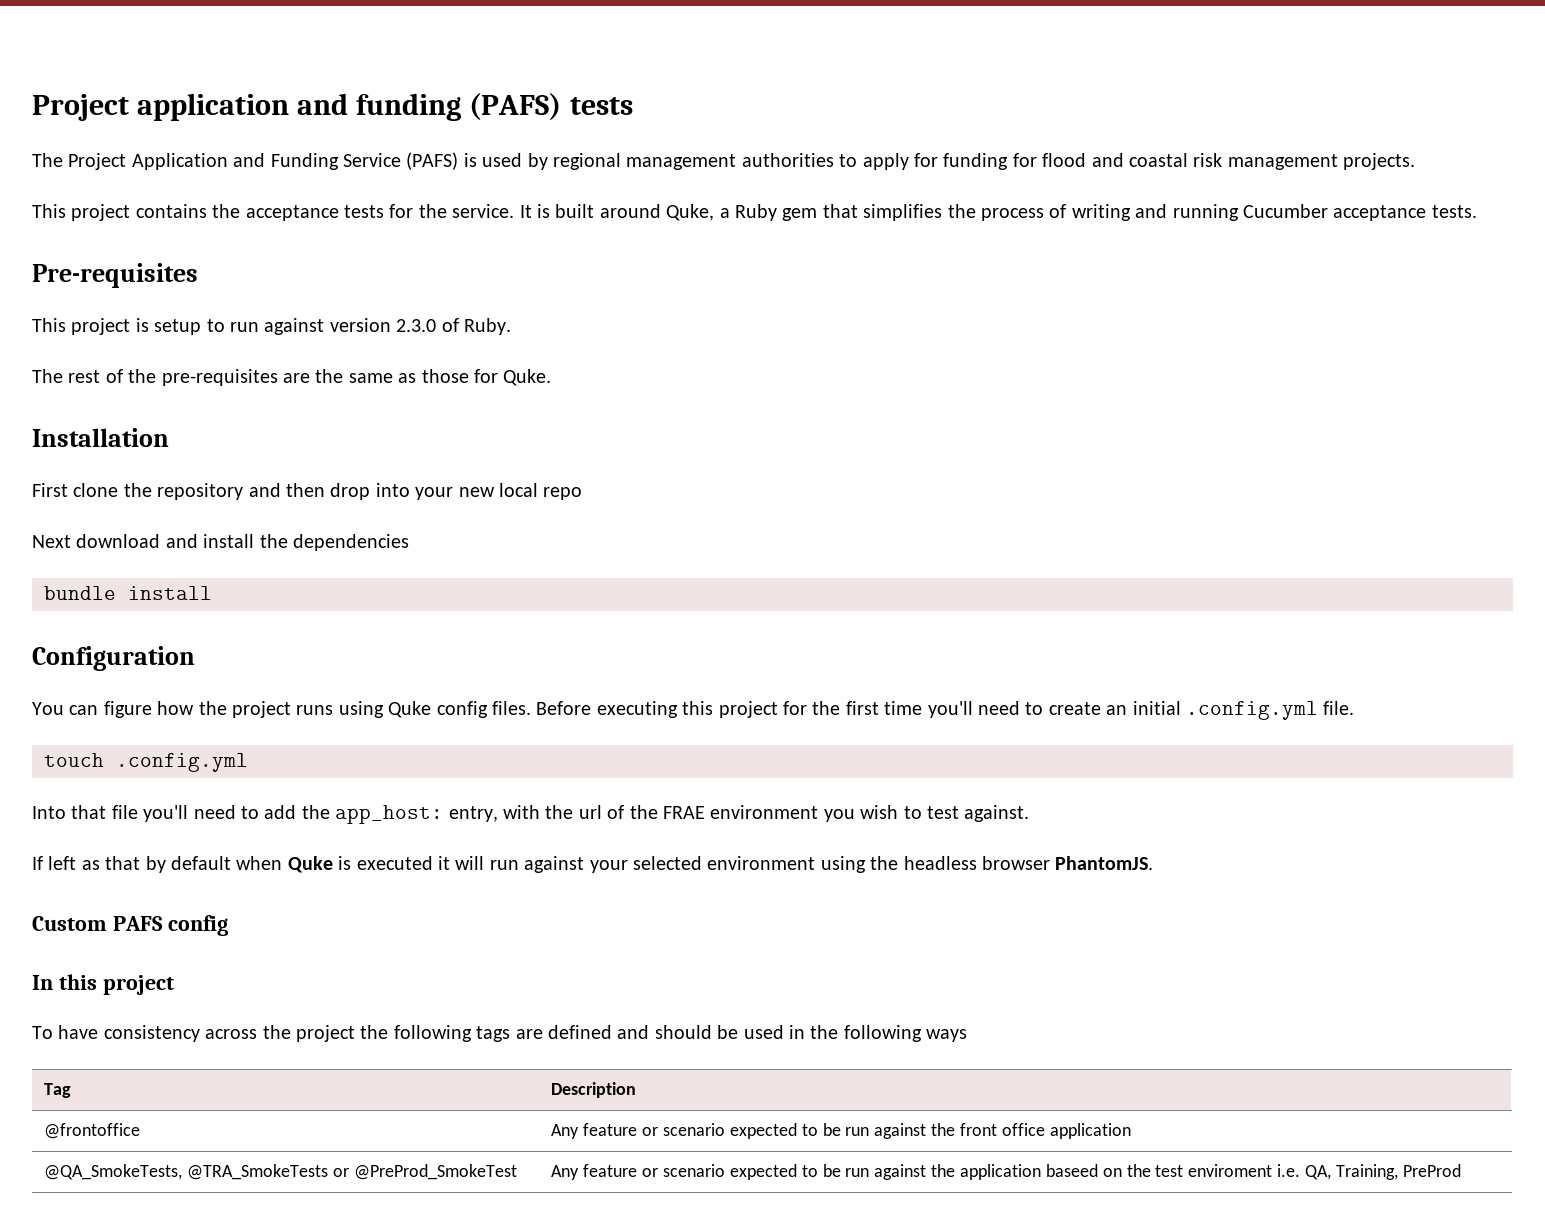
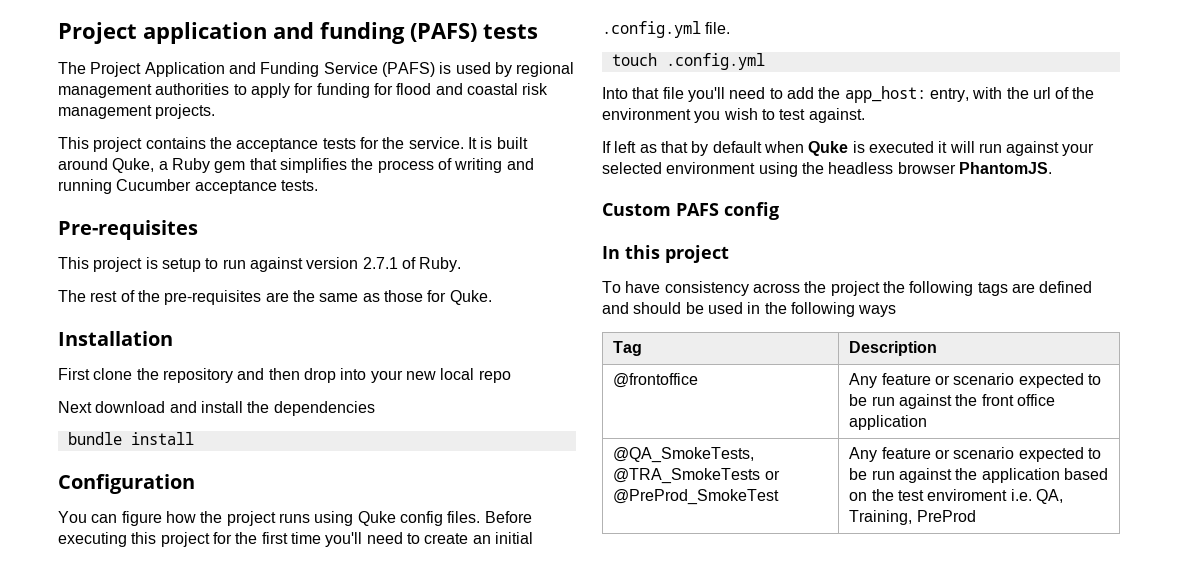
[396,319,437,332] 2.3.0 -> [362,257,398,269] 2.7.1
[662,806,705,819] FRAE -> (1095, 93) none
[1045,1164,1098,1177] baseed -> [1064,468,1109,480] based

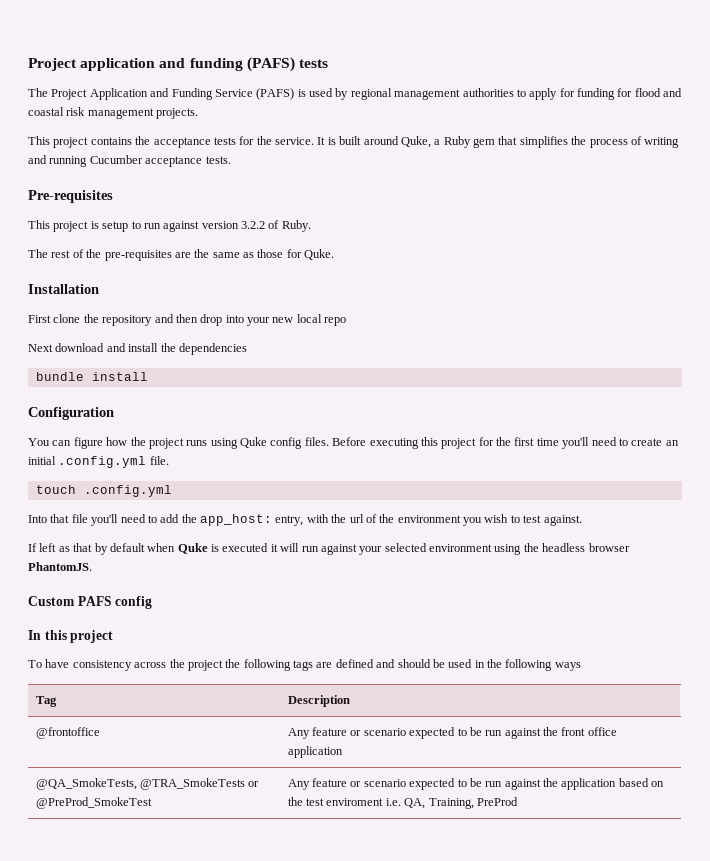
[362,257,398,269] 2.7.1 -> [241,221,265,229] 3.2.2

